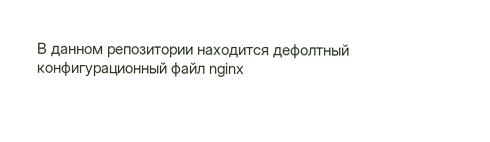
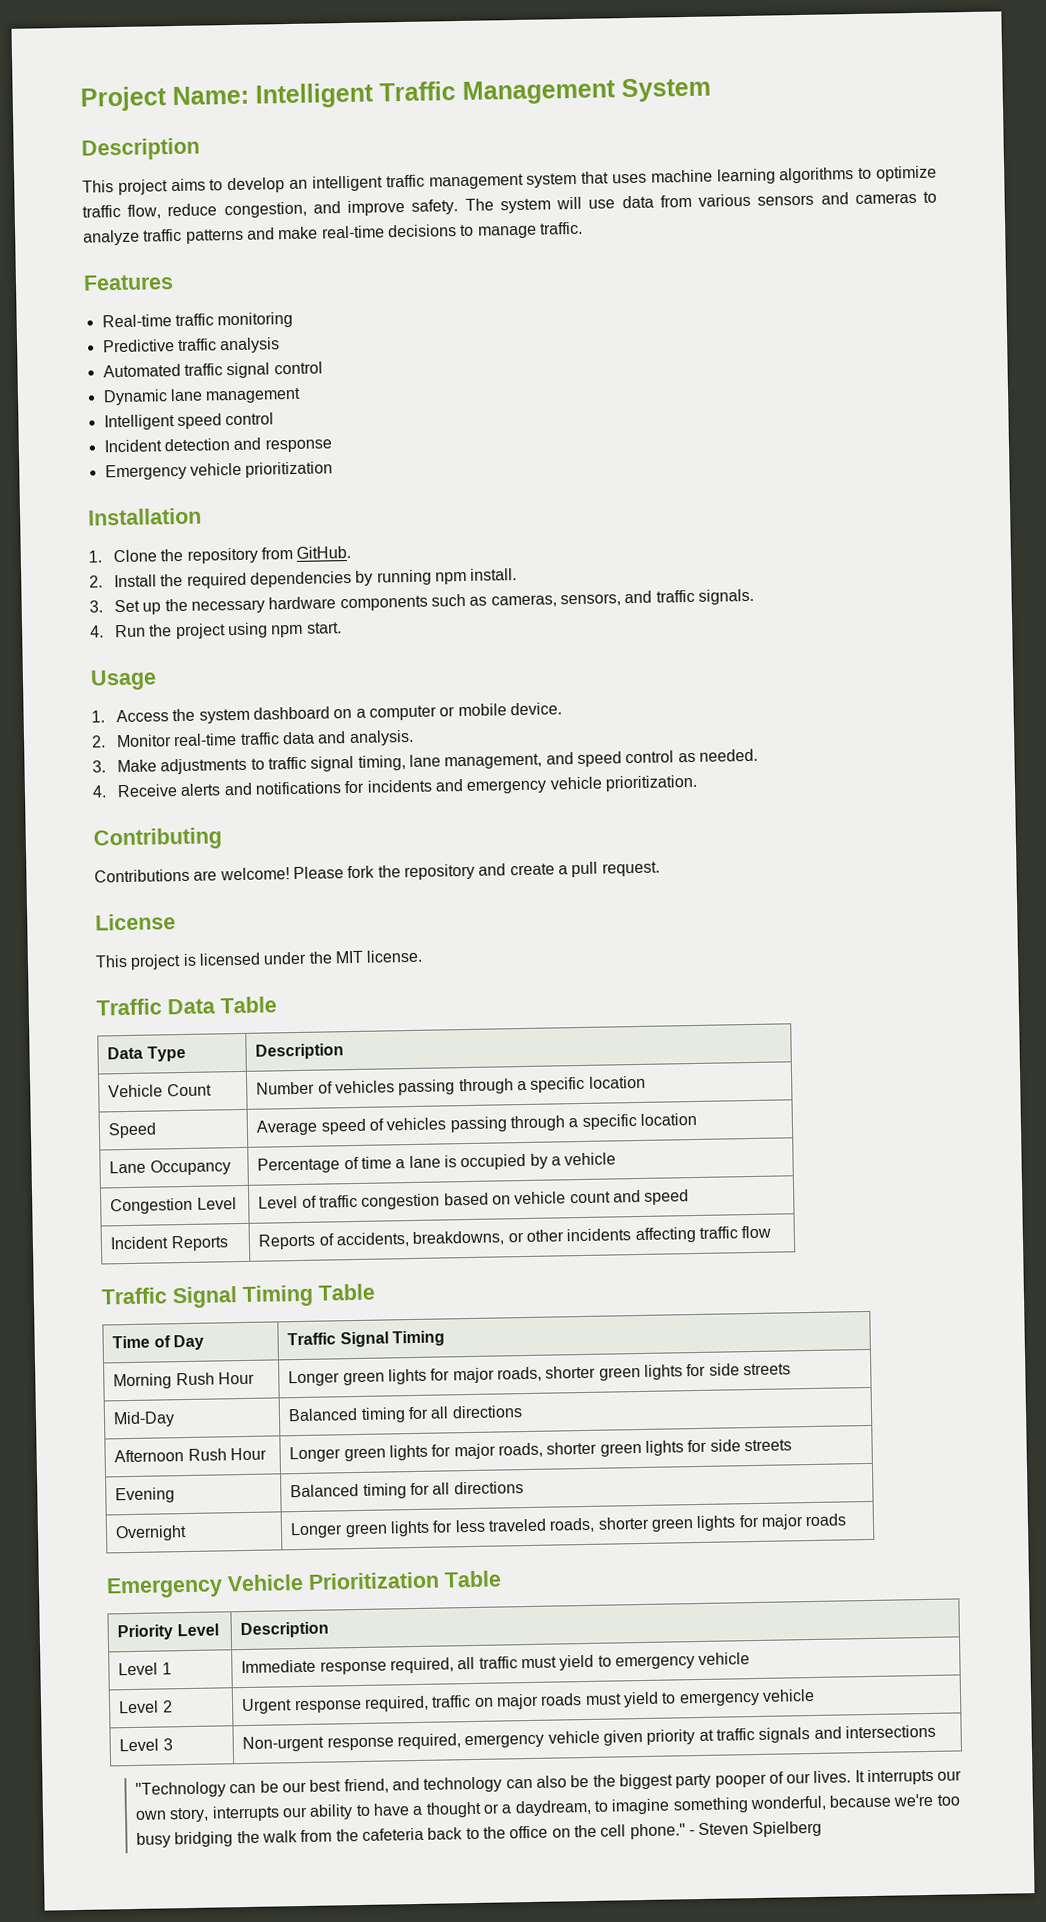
[37,42,351,59] [36,61,246,78] В данном репозитории находится дефолтный конфигурационный файл nginx -> [80,77,711,112] [81,137,200,161] [82,165,937,196] [82,191,938,219] [83,221,583,246] [83,274,174,291] [101,311,294,329] [101,337,281,354] [102,361,323,379] [102,387,302,406] [103,412,275,431] [103,437,332,453] [104,461,334,481] [87,507,202,526] [88,545,352,564] [89,568,518,589] [89,588,754,615] [90,622,342,640] [90,669,157,691] [91,702,562,724] [91,729,414,748] [92,748,758,775] [92,774,698,798] [93,827,222,851] [94,861,660,883] [95,913,176,931] [95,949,423,970] [96,996,277,1016] [107,1045,186,1062] [255,1043,345,1060] [108,1083,212,1098] [256,1075,646,1096] [108,1122,158,1139] [256,1112,698,1136] [109,1159,231,1176] [257,1152,617,1174] [110,1197,237,1215] [258,1189,690,1210] [110,1235,229,1252] [258,1225,772,1250] [101,1283,375,1309] [112,1334,205,1351] [287,1330,446,1348] [113,1371,256,1390] [288,1363,791,1387] [113,1411,176,1428] [288,1405,523,1423] [114,1447,268,1463] [289,1439,792,1463] [115,1487,176,1504] [290,1481,524,1499] [115,1525,188,1542] [290,1513,847,1539] [106,1570,502,1599] [117,1623,219,1641] [240,1621,330,1639] [118,1662,172,1676] [241,1652,751,1675] [118,1700,173,1714] [241,1688,815,1715] [119,1738,173,1752] [242,1724,936,1753] [135,1768,963,1798] [135,1793,960,1823] [136,1820,823,1848] Project Name: Intelligent Traffic Management System // Description // This project aims to develop an intelligent traffic management system that uses machine learning algorithms to optimize traffic flow, reduce congestion, and improve safety. The system will use data from various sensors and cameras to analyze traffic patterns and make real-time decisions to manage traffic. // Features // Real-time traffic monitoring // Predictive traffic analysis // Automated traffic signal control // Dynamic lane management // Intelligent speed control // Incident detection and response // Emergency vehicle prioritization // Installation // 1. Clone the repository from GitHub. // 2. Install the required dependencies by running npm install. // 3. Set up the necessary hardware components such as cameras, sensors, and traffic signals. // 4. Run the project using npm start. // Usage // 1. Access the system dashboard on a computer or mobile device. // 2. Monitor real-time traffic data and analysis. // 3. Make adjustments to traffic signal timing, lane management, and speed control as needed. // 4. Receive alerts and notifications for incidents and emergency vehicle prioritization. // Contributing // Contributions are welcome! Please fork the repository and create a pull request. // License // This project is licensed under the MIT license. // Traffic Data Table // Data Type | Description // Vehicle Count | Number of vehicles passing through a specific location // Speed | Average speed of vehicles passing through a specific location // Lane Occupancy | Percentage of time a lane is occupied by a vehicle // Congestion Level | Level of traffic congestion based on vehicle count and speed // Incident Reports | Reports of accidents, breakdowns, or other incidents affecting traffic flow // Traffic Signal Timing Table // Time of Day | Traffic Signal Timing // Morning Rush Hour | Longer green lights for major roads, shorter green lights for side streets // Mid-Day | Balanced timing for all directions // Afternoon Rush Hour | Longer green lights for major roads, shorter green lights for side streets // Evening | Balanced timing for all directions // Overnight | Longer green lights for less traveled roads, shorter green lights for major roads // Emergency Vehicle Prioritization Table // Priority Level | Description // Level 1 | Immediate response required, all traffic must yield to emergency vehicle // Level 2 | Urgent response required, traffic on major roads must yield to emergency vehicle // Level 3 | Non-urgent response required, emergency vehicle given priority at traffic signals and intersections // "Technology can be our best friend, and technology can also be the biggest party pooper of our lives. It interrupts our own story, interrupts our ability to have a thought or a daydream, to imagine something wonderful, because we're too busy bridging the walk from the cafeteria back to the office on the cell phone." - Steven Spielberg

